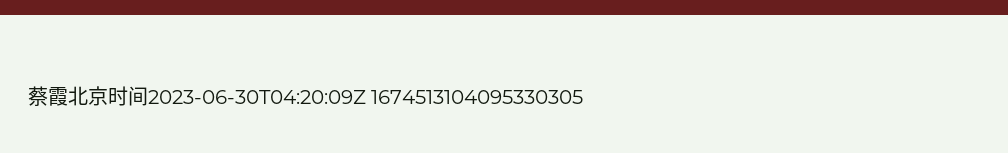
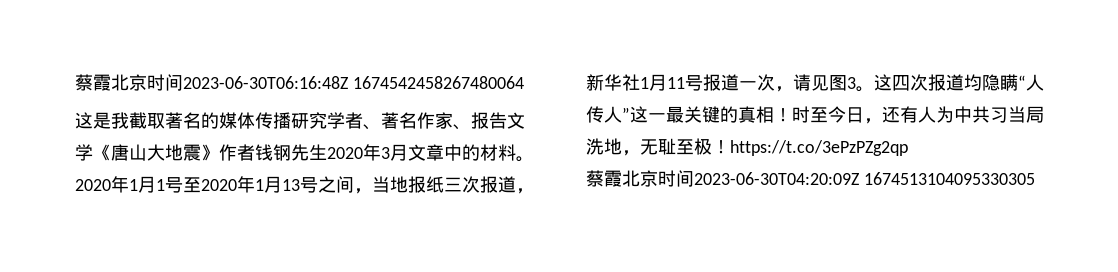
[28,86,148,106] 蔡霞北京时间 -> [75,74,524,91] [75,112,525,130] [75,144,534,162] [75,176,534,194] [586,74,1044,92] [586,106,1044,124] [586,138,908,156] [586,170,694,187] 蔡霞北京时间2023-06-30T06:16:48Z 1674542458267480064 // 这是我截取著名的媒体传播研究学者、著名作家、报告文学《唐山大地震》作者钱钢先生2020年3月文章中的材料。2020年1月1号至2020年1月13号之间，当地报纸三次报道，新华社1月11号报道一次，请见图3。这四次报道均隐瞒“人传人”这一最关键的真相！时至今日，还有人为中共习当局洗地，无耻至极！https://t.co/3ePzPZg2qp // 蔡霞北京时间

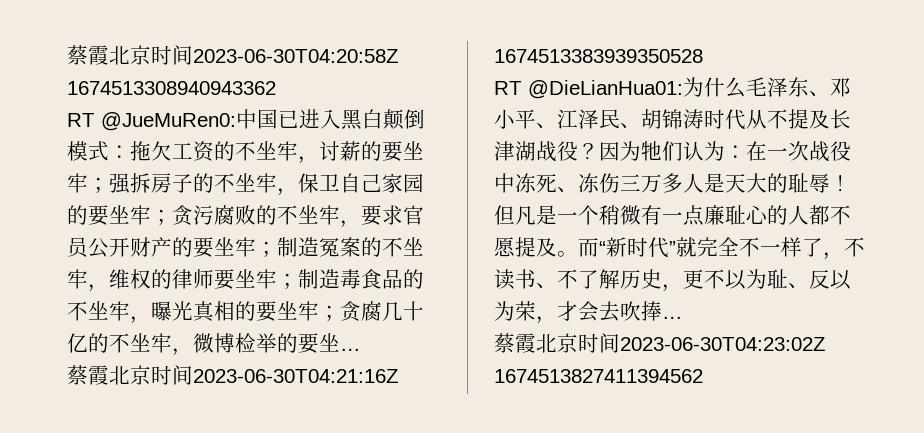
[75,74,524,91] [75,112,525,130] [75,144,534,162] [75,176,534,194] [586,74,1044,92] [586,106,1044,124] [586,138,908,156] [586,170,1035,187] 蔡霞北京时间2023-06-30T06:16:48Z 1674542458267480064 // 这是我截取著名的媒体传播研究学者、著名作家、报告文学《唐山大地震》作者钱钢先生2020年3月文章中的材料。2020年1月1号至2020年1月13号之间，当地报纸三次报道，新华社1月11号报道一次，请见图3。这四次报道均隐瞒“人传人”这一最关键的真相！时至今日，还有人为中共习当局洗地，无耻至极！https://t.co/3ePzPZg2qp // 蔡霞北京时间2023-06-30T04:20:09Z 1674513104095330305 -> [67,45,399,65] [67,81,276,95] [67,109,425,131] [67,141,424,164] [67,173,424,196] [67,205,424,228] [67,237,424,258] [67,269,424,292] [67,301,424,324] [67,333,361,356] [67,365,399,385] [494,49,703,63] [494,77,851,99] [494,109,851,130] [494,141,851,162] [494,173,851,193] [494,205,851,226] [494,237,865,260] [494,269,851,292] [494,301,683,324] [494,333,826,353] [494,369,703,383] 蔡霞北京时间2023-06-30T04:20:58Z 1674513308940943362 // RT @JueMuRen0:中国已进入黑白颠倒模式：拖欠工资的不坐牢，讨薪的要坐牢；强拆房子的不坐牢，保卫自己家园的要坐牢；贪污腐败的不坐牢，要求官员公开财产的要坐牢；制造冤案的不坐牢，维权的律师要坐牢；制造毒食品的不坐牢，曝光真相的要坐牢；贪腐几十亿的不坐牢，微博检举的要坐… // 蔡霞北京时间2023-06-30T04:21:16Z 1674513383939350528 // RT @DieLianHua01:为什么毛泽东、邓小平、江泽民、胡锦涛时代从不提及长津湖战役？因为牠们认为：在一次战役中冻死、冻伤三万多人是天大的耻辱！但凡是一个稍微有一点廉耻心的人都不愿提及。而“新时代”就完全不一样了，不读书、不了解历史，更不以为耻、反以为荣，才会去吹捧… // 蔡霞北京时间2023-06-30T04:23:02Z 1674513827411394562

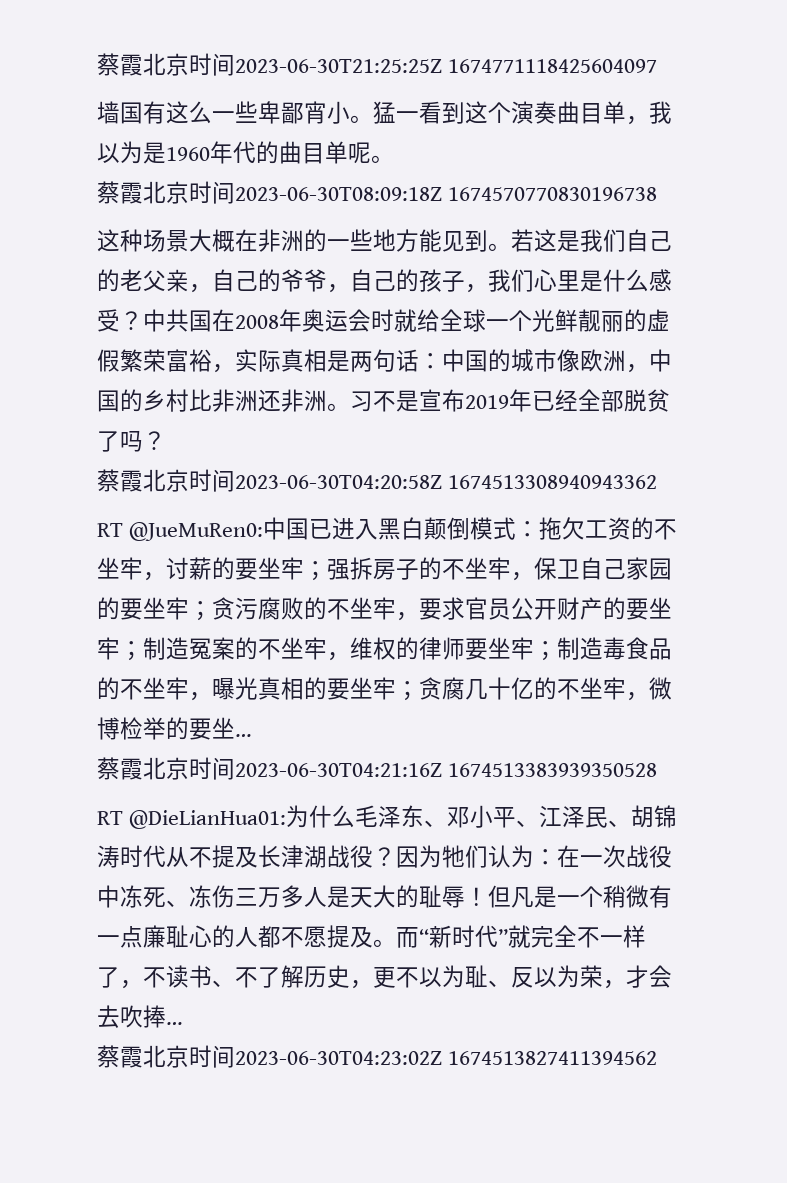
[67,45,193,65] 蔡霞北京时间 -> [97,53,658,76] [97,101,672,125] [97,141,394,164] [97,181,658,204] [97,229,672,252] [97,269,672,293] [97,309,670,332] [97,349,672,373] [97,389,670,412] [97,430,166,452] [97,469,235,492] 蔡霞北京时间2023-06-30T21:25:25Z 1674771118425604097 // 墙国有这么一些卑鄙宵小。猛一看到这个演奏曲目单，我以为是1960年代的曲目单呢。 // 蔡霞北京时间2023-06-30T08:09:18Z 1674570770830196738 // 这种场景大概在非洲的一些地方能见到。若这是我们自己的老父亲，自己的爷爷，自己的孩子，我们心里是什么感受？中共国在2008年奥运会时就给全球一个光鲜靓丽的虚假繁荣富裕，实际真相是两句话：中国的城市像欧洲，中国的乡村比非洲还非洲。习不是宣布2019年已经全部脱贫了吗？ // 蔡霞北京时间

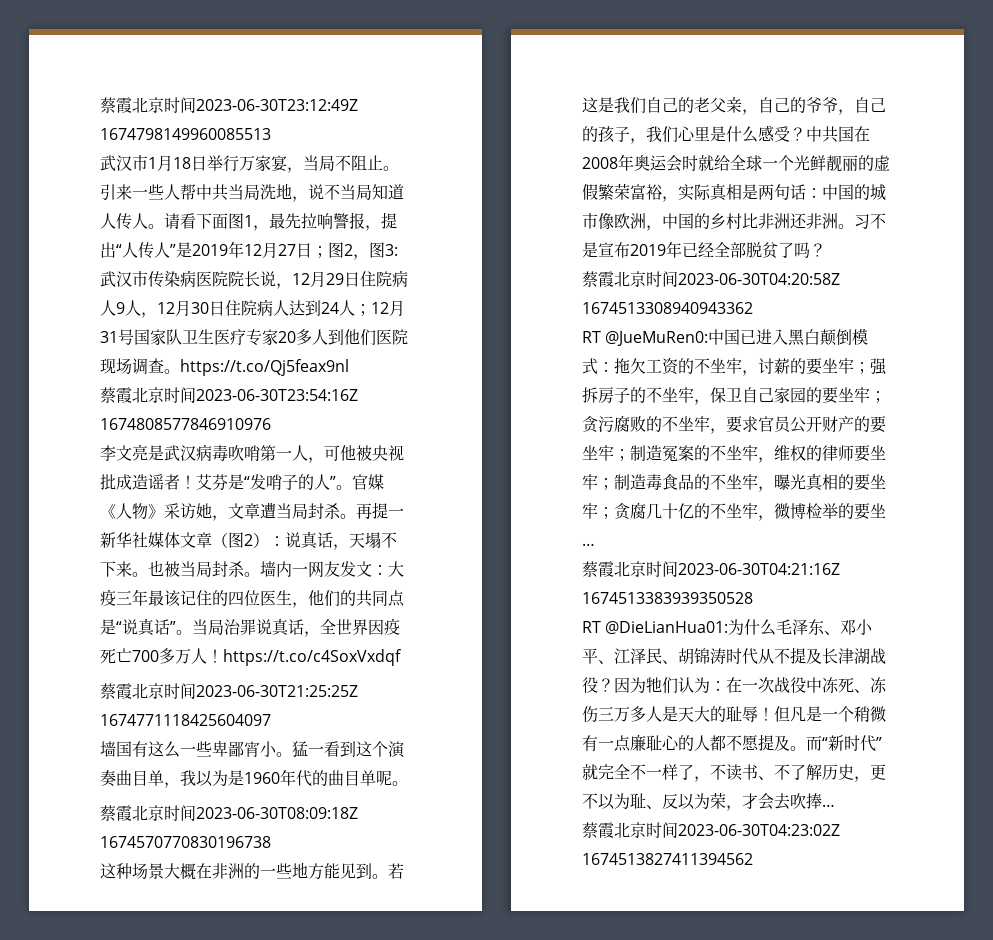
[97,53,235,76] 蔡霞北京时间 -> [100,97,358,113] [100,128,271,140] [100,155,399,173] [100,183,404,202] [100,212,397,231] [100,241,398,260] [100,270,408,289] [100,299,405,318] [100,329,408,346] [100,358,349,376] [100,387,358,403] [100,418,271,430] [100,444,404,463] [100,474,384,490] [100,502,404,521] [100,531,397,550] [100,560,404,578] [100,589,405,608] [100,618,400,637] [100,648,402,666] [100,683,196,699] 蔡霞北京时间2023-06-30T23:12:49Z 1674798149960085513 // 武汉市1月18日举行万家宴，当局不阻止。引来一些人帮中共当局洗地，说不当局知道人传人。请看下面图1，最先拉响警报，提出“人传人”是2019年12月27日；图2，图3:武汉市传染病医院院长说，12月29日住院病人9人，12月30日住院病人达到24人；12月31号国家队卫生医疗专家20多人到他们医院现场调查。https://t.co/Qj5feax9nl // 蔡霞北京时间2023-06-30T23:54:16Z 1674808577846910976 // 李文亮是武汉病毒吹哨第一人，可他被央视批成造谣者！艾芬是“发哨子的人”。官媒《人物》采访她，文章遭当局封杀。再提一新华社媒体文章（图2）：说真话，天塌不下来。也被当局封杀。墙内一网友发文：大疫三年最该记住的四位医生，他们的共同点是“说真话”。当局治罪说真话，全世界因疫死亡700多万人！https://t.co/c4SoxVxdqf // 蔡霞北京时间

